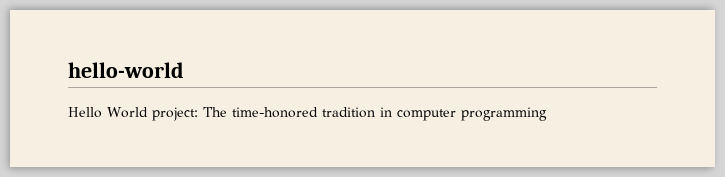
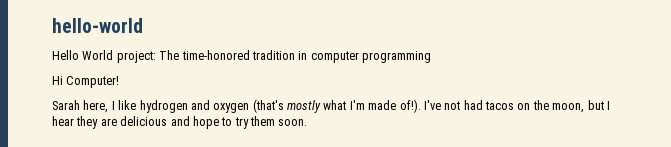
(547, 114) none -> [52,76,120,88] [52,99,610,113] [52,116,308,129] // Hi Computer! // Sarah here, I like hydrogen and oxygen (that's mostly what I'm made of!). I've not had tacos on the moon, but I hear they are delicious and hope to try them soon.

